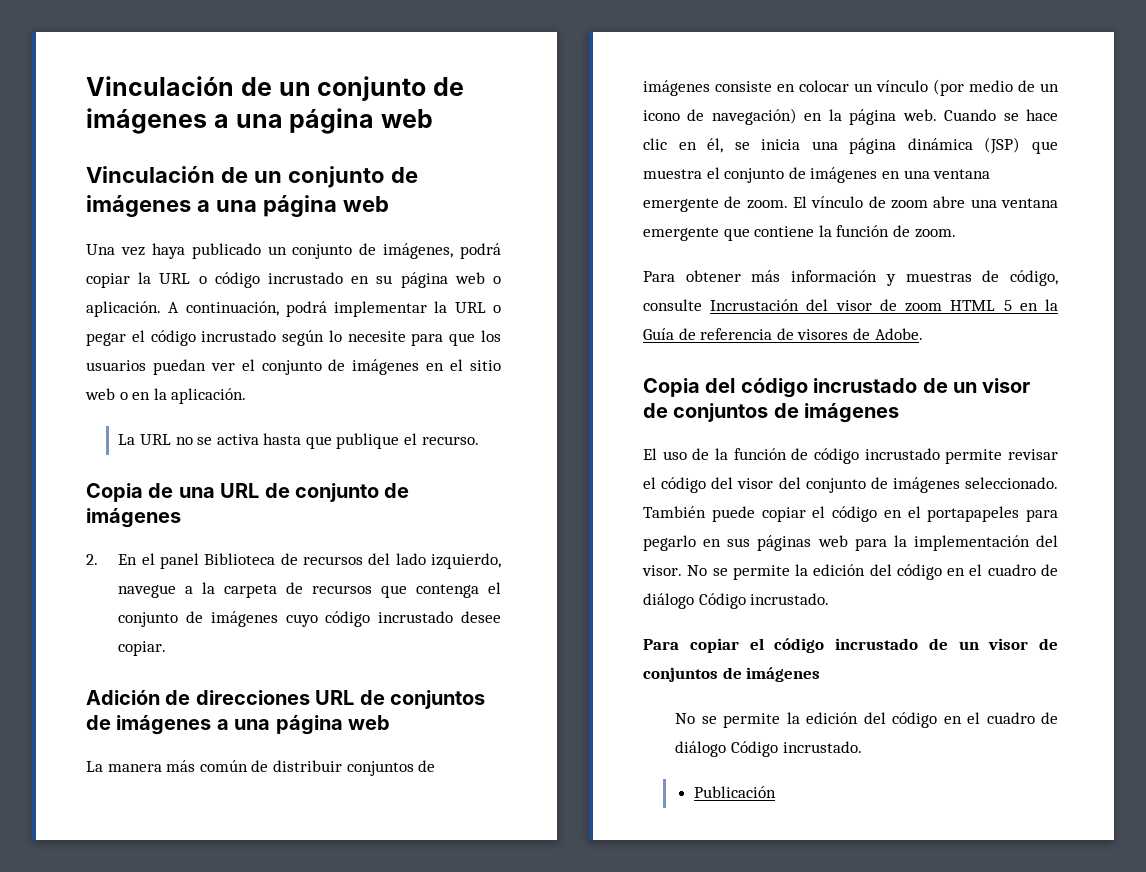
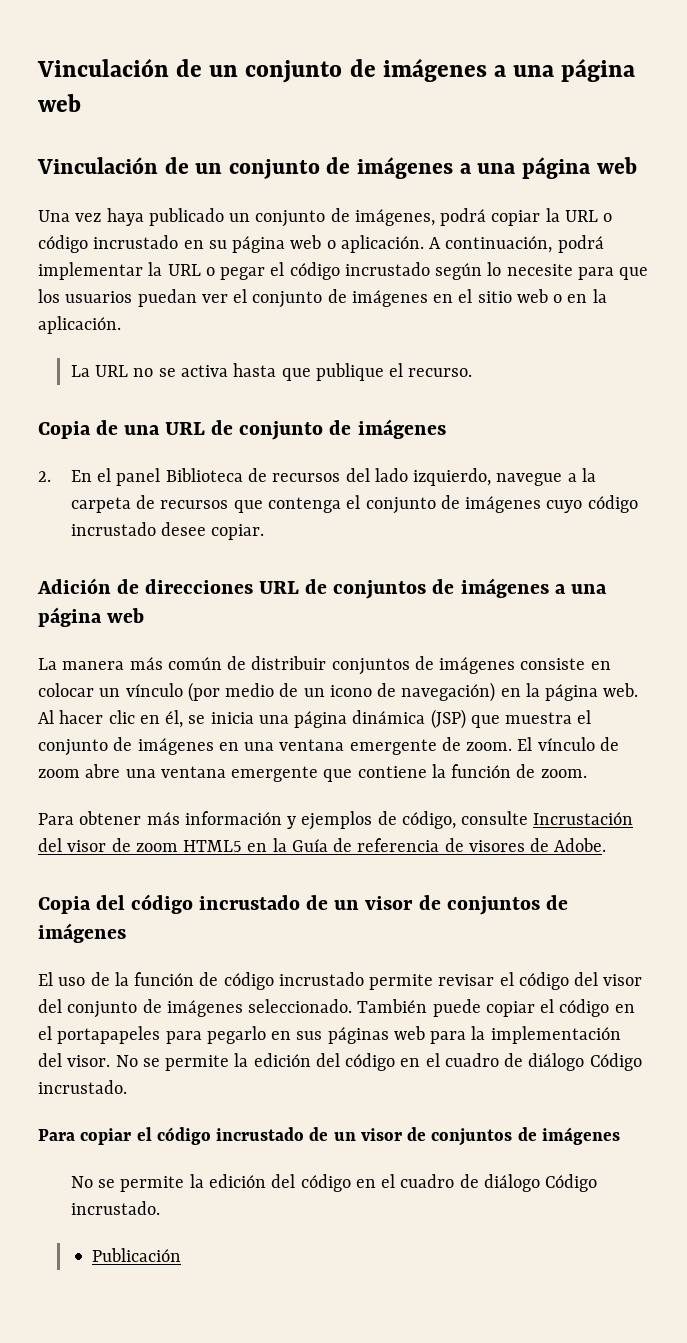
[944,109,1058,121] Cuando se hace -> [38,710,104,724] Al hacer
[905,272,972,282] muestras -> [301,811,373,830] ejemplos
[950,300,1012,311] HTML 5 -> [183,840,243,852] HTML5

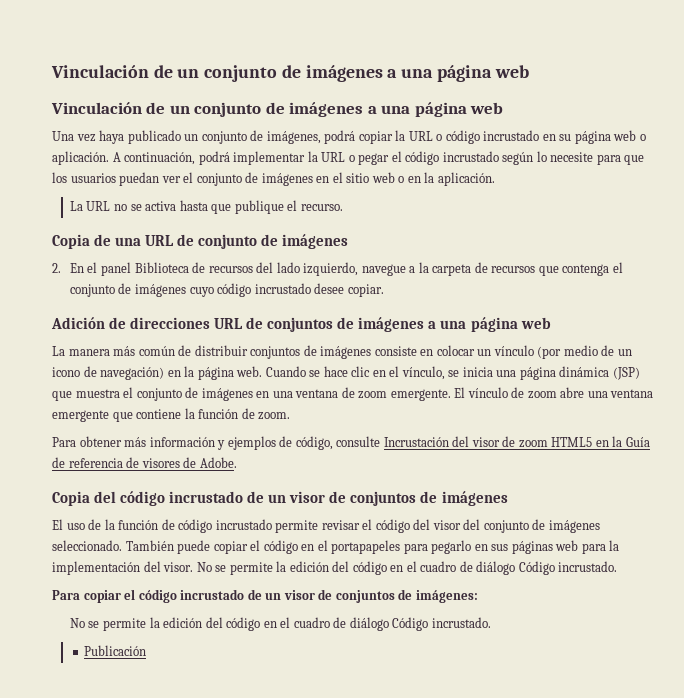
[38,710,184,728] Al hacer clic en él, -> [265,366,445,380] Cuando se hace clic en el vínculo,
[349,737,513,755] emergente de zoom. -> [341,387,451,401] de zoom emergente.
[541,1127,620,1145] imágenes -> [415,590,478,603] imágenes:

